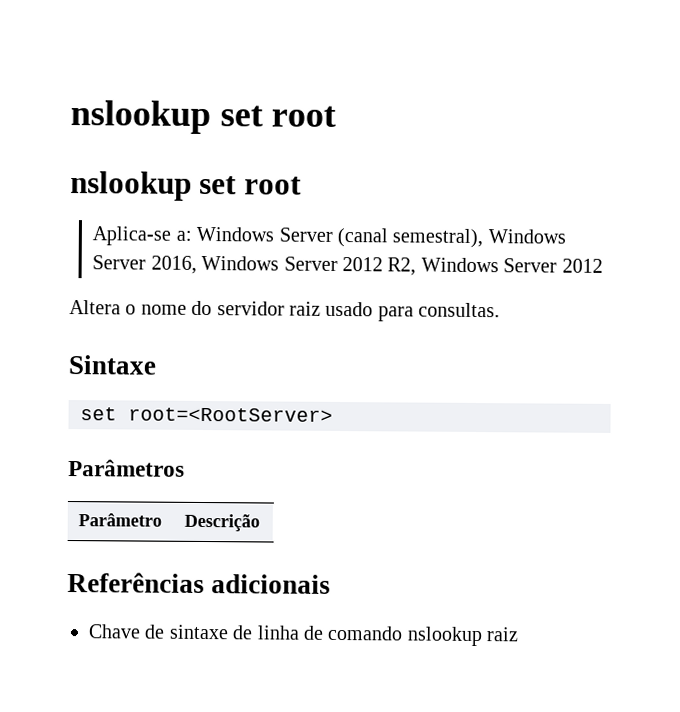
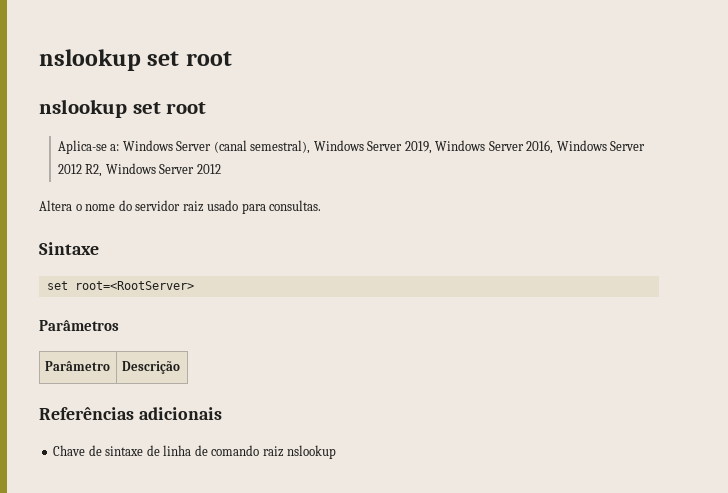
(147, 262) none -> [404,140,524,154] 2019, Windows Server
[406,626,520,647] nslookup raiz -> [262,445,337,459] raiz nslookup

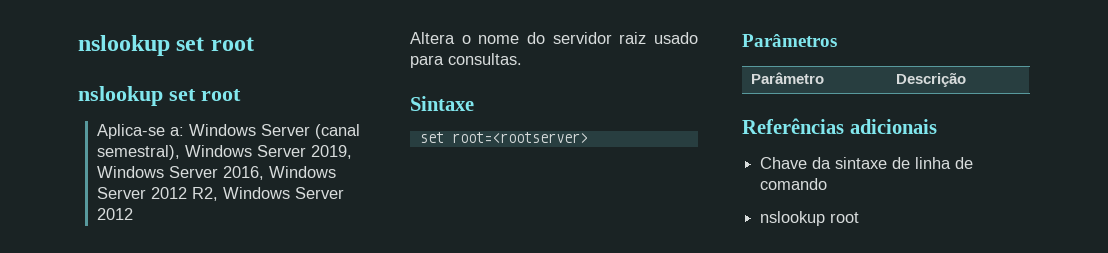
[74,281,194,290] root=<RootServer> -> [451,132,588,143] root=<rootserver>
[88,445,102,456] de -> [812,157,832,169] da
[262,445,337,459] raiz nslookup -> [760,211,860,226] // nslookup root

